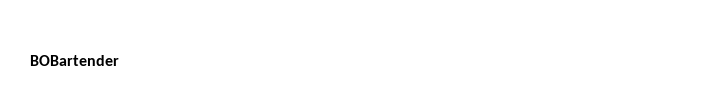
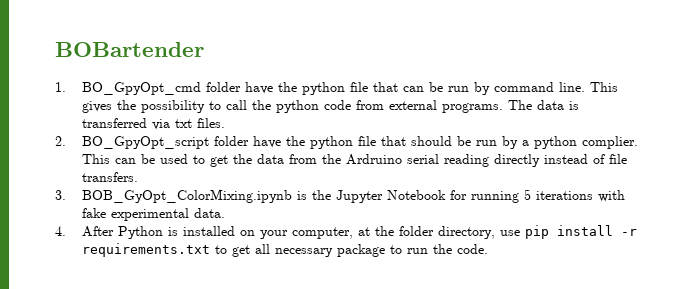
(119, 60) none -> [55,82,618,95] [81,100,579,113] [81,118,225,130] [55,136,638,149] [81,154,627,167] [81,172,138,182] [55,189,625,203] [81,208,225,221] [55,225,637,239] [81,243,488,257] // 1. BO_GpyOpt_cmd folder have the python file that can be run by command line. This gives the possibility to call the python code from external programs. The data is transferred via txt files. // 2. BO_GpyOpt_script folder have the python file that should be run by a python complier. This can be used to get the data from the Ardruino serial reading directly instead of file transfers. // 3. BOB_GyOpt_ColorMixing.ipynb is the Jupyter Notebook for running 5 iterations with fake experimental data. // 4. After Python is installed on your computer, at the folder directory, use pip install -r requirements.txt to get all necessary package to run the code.

